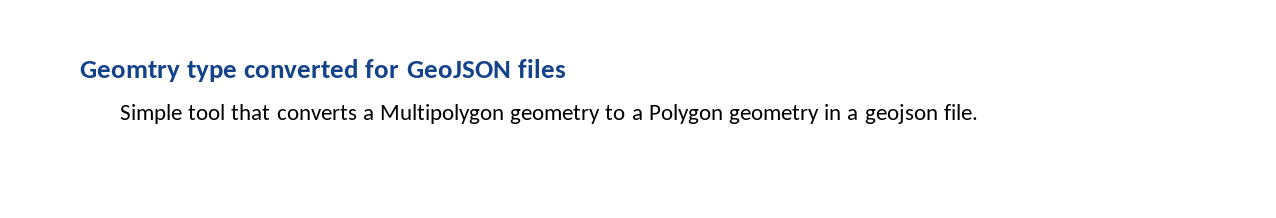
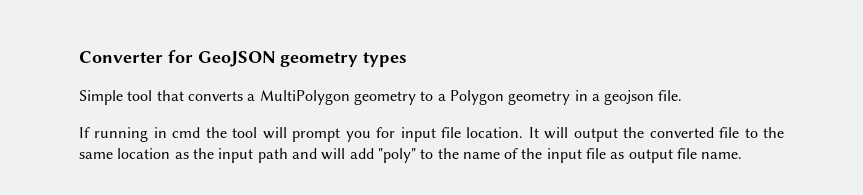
[80,59,566,82] Geomtry type converted for GeoJSON files -> [79,50,407,67] Converter for GeoJSON geometry types
[379,104,504,124] Multipolygon -> [259,90,350,105] MultiPolygon
(978, 112) none -> [79,127,785,142] [79,148,743,163] // If running in cmd the tool will prompt you for input file location. It will output the converted file to the same location as the input path and will add "poly" to the name of the input file as output file name.

